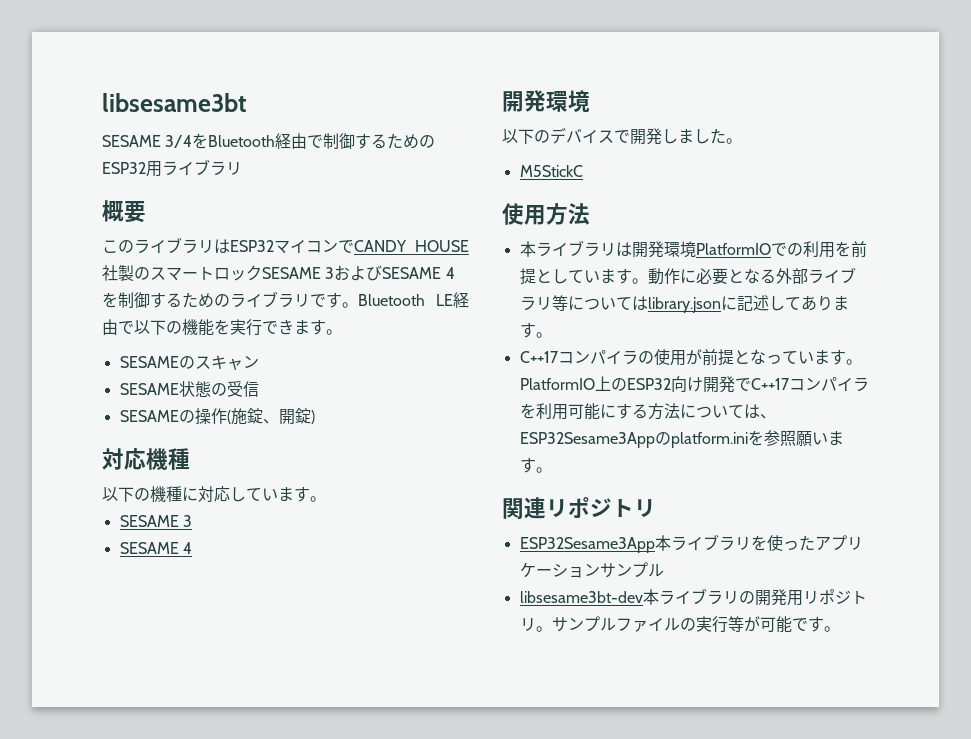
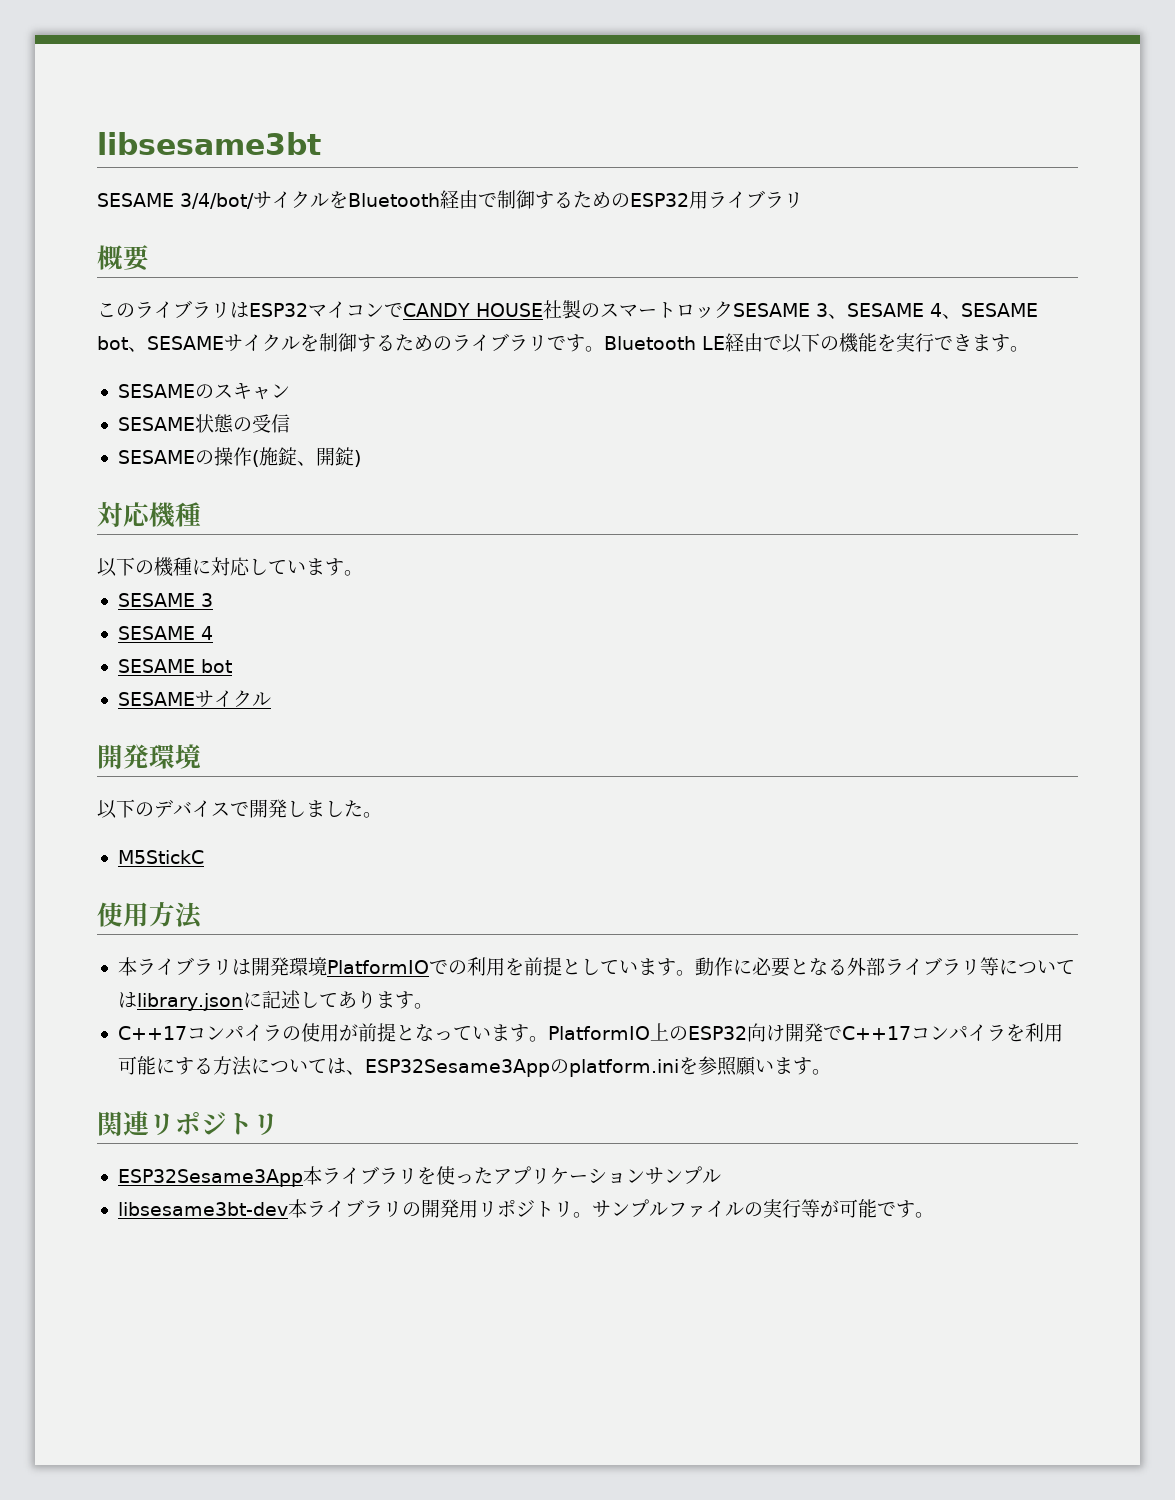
[165,135,193,148] 3/4 -> [180,191,329,209] 3/4/bot/サイクル
[334,265,455,281] およびSESAME 4 -> [827,303,1038,319] [97,334,300,352] 、SESAME 4、SESAME bot、SESAMEサイクル
(192, 548) none -> [117,659,232,673] [117,690,271,708] // SESAME bot // SESAMEサイクル

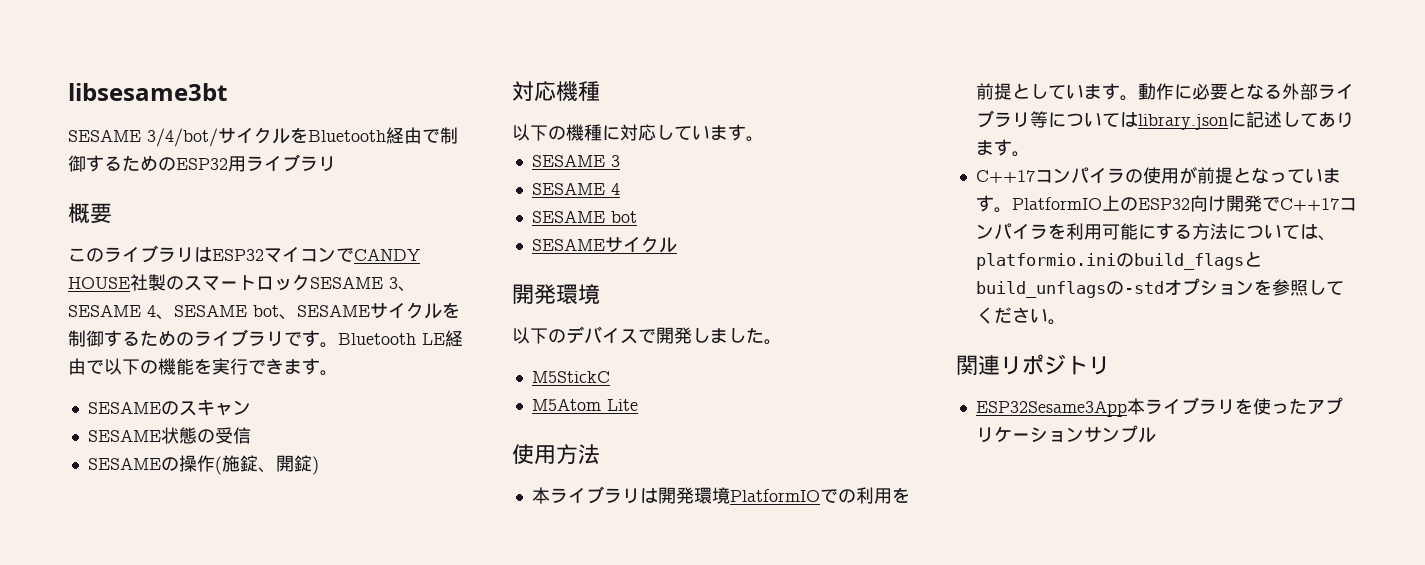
(204, 857) none -> [531,398,638,411] // M5Atom Lite
[364,1056,812,1077] ESP32Sesame3Appのplatform.iniを参照願います -> [975,251,1262,270] [975,278,1344,298] [975,307,1048,324] platformio.iniのbuild_flagsとbuild_unflagsの-stdオプションを参照してください
[117,1199,934,1218] // libsesame3bt-dev本ライブラリの開発用リポジトリ。サンプルファイルの実行等が可能です。 -> (1156, 435) none

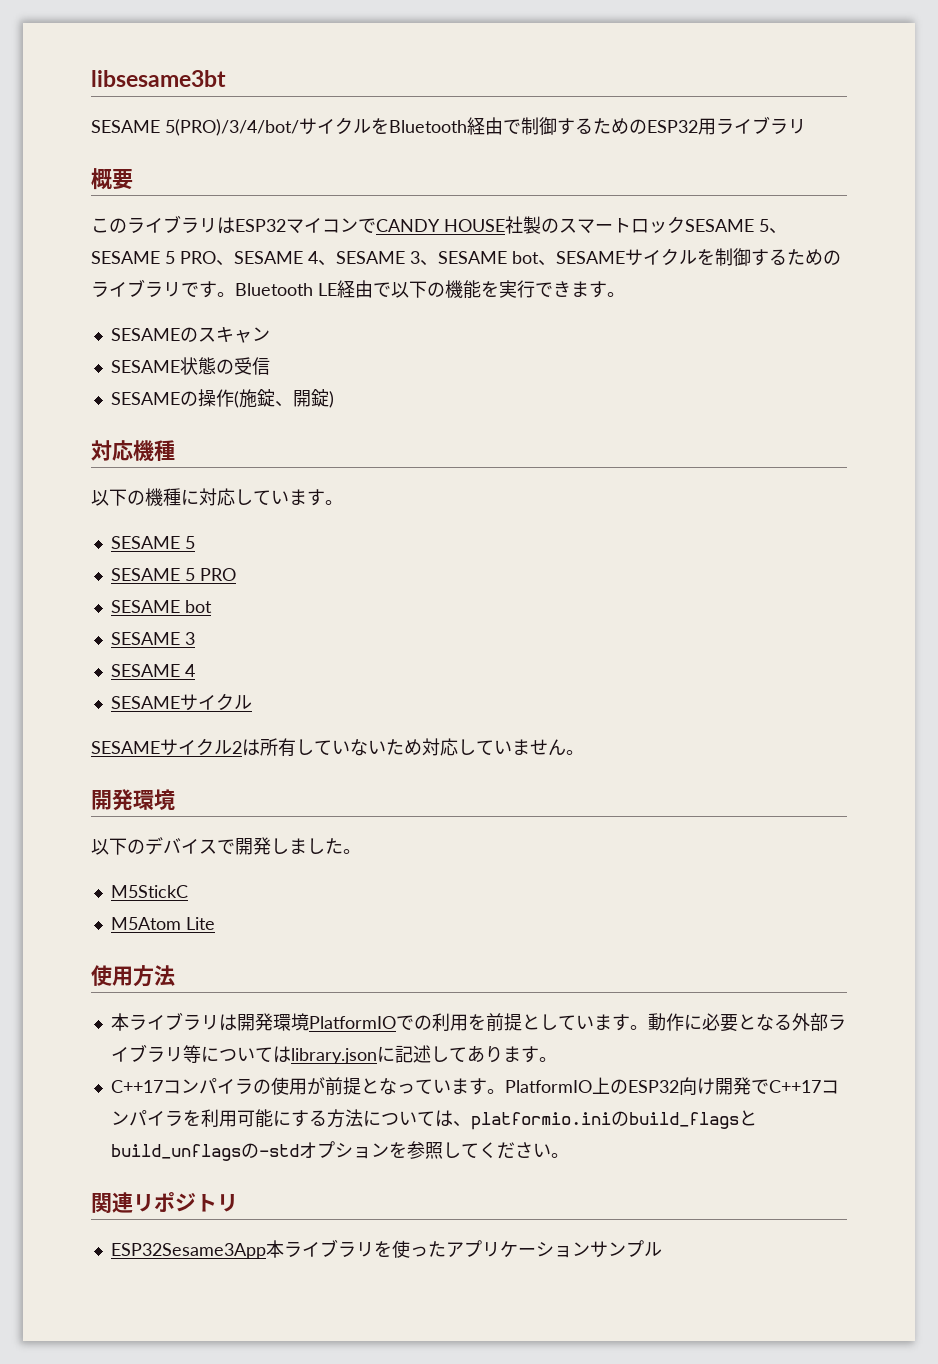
[147,128,218,147] 3/4/bot/ -> [165,119,299,136] 5(PRO)/3/4/bot/
[389,277,398,289] 3 -> [759,219,787,234] [91,251,216,264] 5、SESAME 5 PRO
(247, 310) none -> [410,251,507,266] 3、SESAME
(764, 139) none -> [110,536,195,549] [110,568,236,581] [110,600,212,613] // SESAME 5 // SESAME 5 PRO // SESAME bot
[610,211,637,223] [531,236,677,253] bot // SESAMEサイクル -> [179,693,252,711] [91,738,584,757] サイクル // SESAMEサイクル2は所有していないため対応していません。

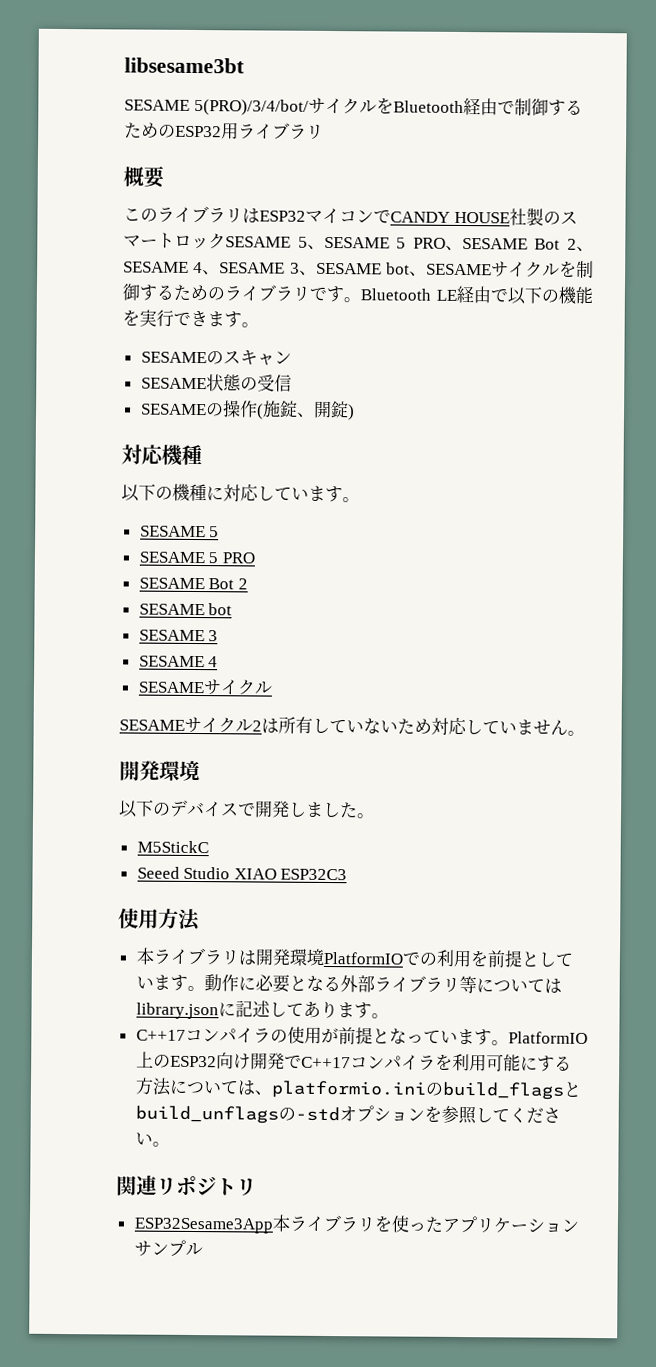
(303, 257) none -> [534,238,595,252] [123,261,189,273] Bot 2、SESAME
(236, 574) none -> [138,577,248,590] // SESAME Bot 2
[110,917,215,930] M5Atom Lite -> [136,866,348,881] Seeed Studio XIAO ESP32C3

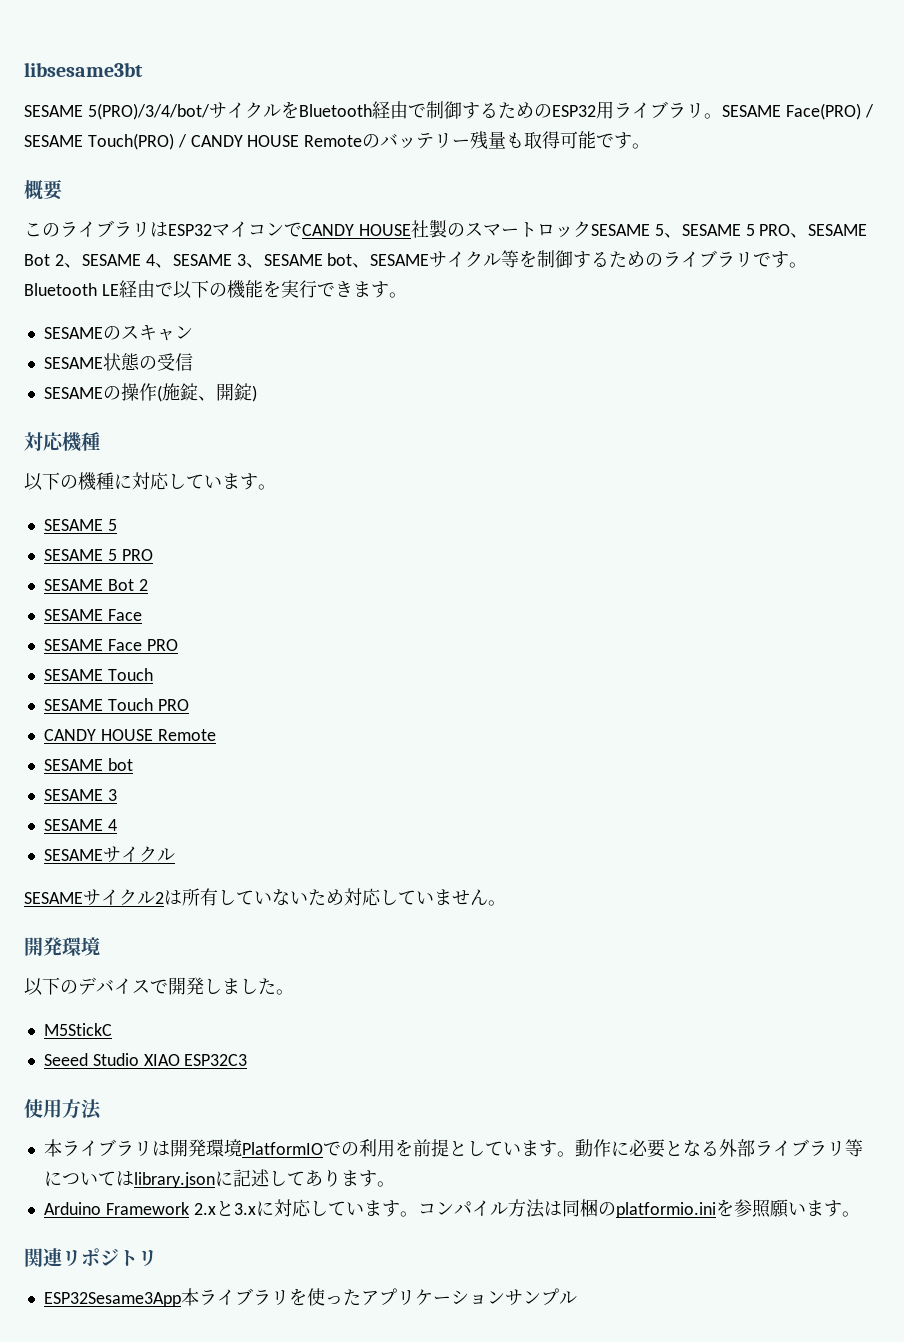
(324, 131) none -> [703,103,874,120] [24,131,651,150] 。SESAME Face(PRO) / SESAME Touch(PRO) / CANDY HOUSE Remoteのバッテリー残量も取得可能です。
(560, 269) none -> [501,250,520,268] 等
(248, 584) none -> [43,609,142,621] [43,639,178,651] [43,668,153,681] [43,698,189,711] [43,729,216,741] // SESAME Face // SESAME Face PRO // SESAME Touch // SESAME Touch PRO // CANDY HOUSE Remote
[135,1026,588,1046] [135,1051,572,1072] [134,1077,582,1100] [134,1105,561,1125] [134,1132,153,1145] C++17コンパイラの使用が前提となっています。PlatformIO上のESP32向け開発でC++17コンパイラを利用可能にする方法については、platformio.iniのbuild_flagsとbuild_unflagsの-stdオプションを参照してください -> [43,1199,842,1218] Arduino Framework 2.xと3.xに対応しています。コンパイル方法は同梱のplatformio.iniを参照願います

